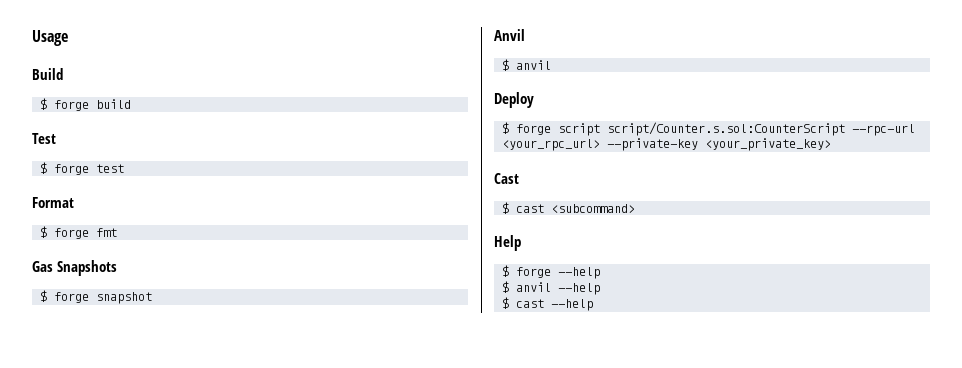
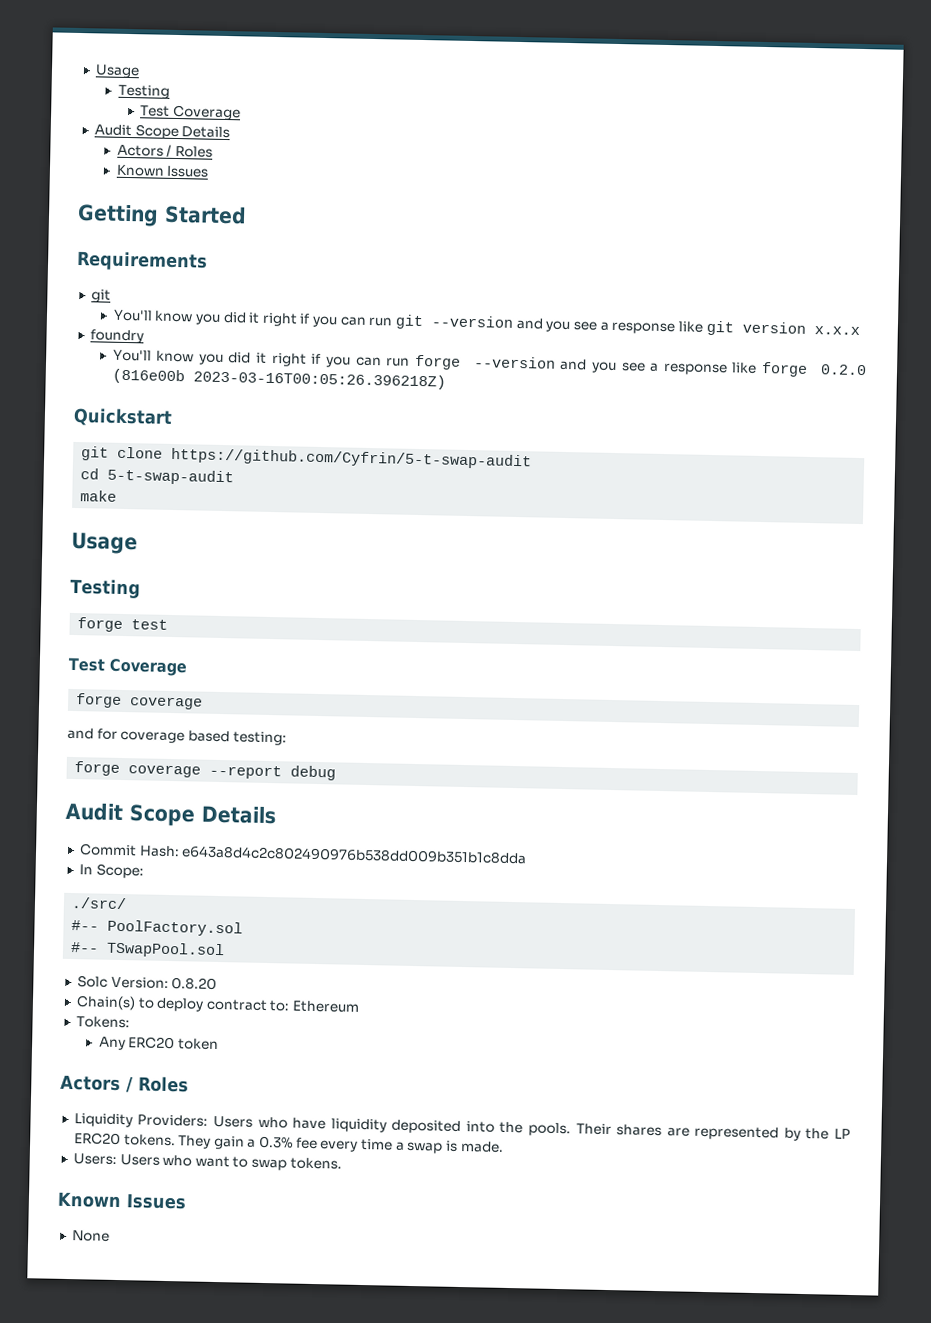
[32,30,68,46] [32,68,63,80] [40,98,132,111] [32,133,56,144] [40,162,125,175] [32,197,74,208] [40,226,118,239] [32,260,117,276] [40,290,153,304] [494,29,525,41] [502,59,552,71] [494,92,534,108] [502,122,916,136] [502,138,832,151] [494,173,519,184] [502,202,636,214] [494,235,521,251] [502,265,601,279] [502,281,601,295] [502,297,594,311] Usage // Build // $ forge build // Test // $ forge test // Format // $ forge fmt // Gas Snapshots // $ forge snapshot // Anvil // $ anvil // Deploy // $ forge script script/Counter.s.sol:CounterScript --rpc-url <your_rpc_url> --private-key <your_private_key> // Cast // $ cast <subcommand> // Help // $ forge --help // $ anvil --help // $ cast --help -> [94,64,140,79] [117,84,170,99] [140,104,241,121] [93,124,231,140] [116,144,213,158] [115,164,210,178] [77,203,247,227] [76,250,208,272] [90,289,111,303] [112,309,860,336] [89,329,144,344] [112,349,867,377] [111,368,446,390] [73,407,173,427] [81,446,533,470] [80,468,235,486] [80,490,118,502] [71,531,138,555] [70,578,141,599] [77,617,169,633] [68,657,187,677] [75,693,204,710] [67,727,287,746] [74,761,337,781] [65,802,276,827] [78,843,528,865] [78,863,144,879] [71,897,128,910] [71,919,244,937] [70,941,226,959] [76,975,218,990] [75,995,361,1013] [75,1016,130,1029] [97,1036,219,1051] [60,1074,189,1093] [73,1113,851,1141] [73,1132,504,1154] [72,1153,342,1171] [57,1191,187,1210] [71,1230,110,1242] Usage // Testing // Test Coverage // Audit Scope Details // Actors / Roles // Known Issues // Getting Started // Requirements // git // You'll know you did it right if you can run git --version and you see a response like git version x.x.x // foundry // You'll know you did it right if you can run forge --version and you see a response like forge 0.2.0 (816e00b 2023-03-16T00:05:26.396218Z) // Quickstart // git clone https://github.com/Cyfrin/5-t-swap-audit // cd 5-t-swap-audit // make // Usage // Testing // forge test // Test Coverage // forge coverage // and for coverage based testing: // forge coverage --report debug // Audit Scope Details // Commit Hash: e643a8d4c2c802490976b538dd009b351b1c8dda // In Scope: // ./src/ // #-- PoolFactory.sol // #-- TSwapPool.sol // Solc Version: 0.8.20 // Chain(s) to deploy contract to: Ethereum // Tokens: // Any ERC20 token // Actors / Roles // Liquidity Providers: Users who have liquidity deposited into the pools. Their shares are represented by the LP ERC20 tokens. They gain a 0.3% fee every time a swap is made. // Users: Users who want to swap tokens. // Known Issues // None

